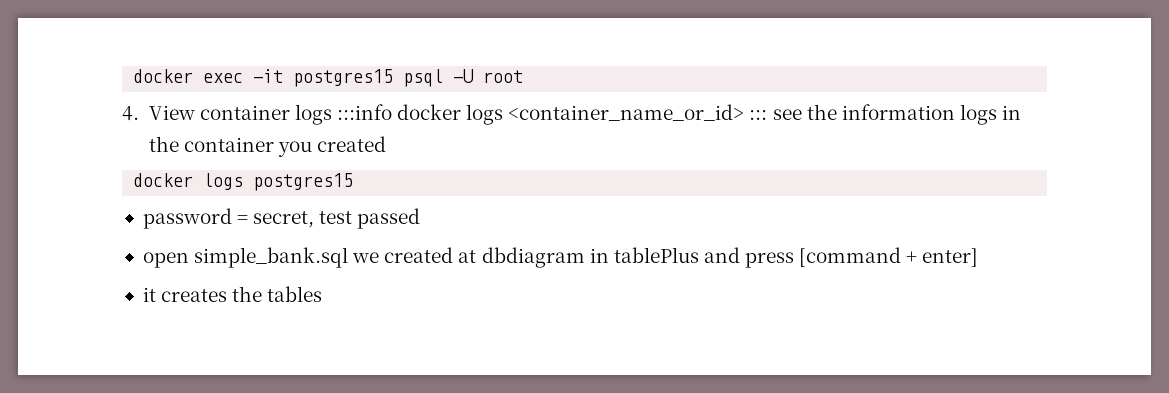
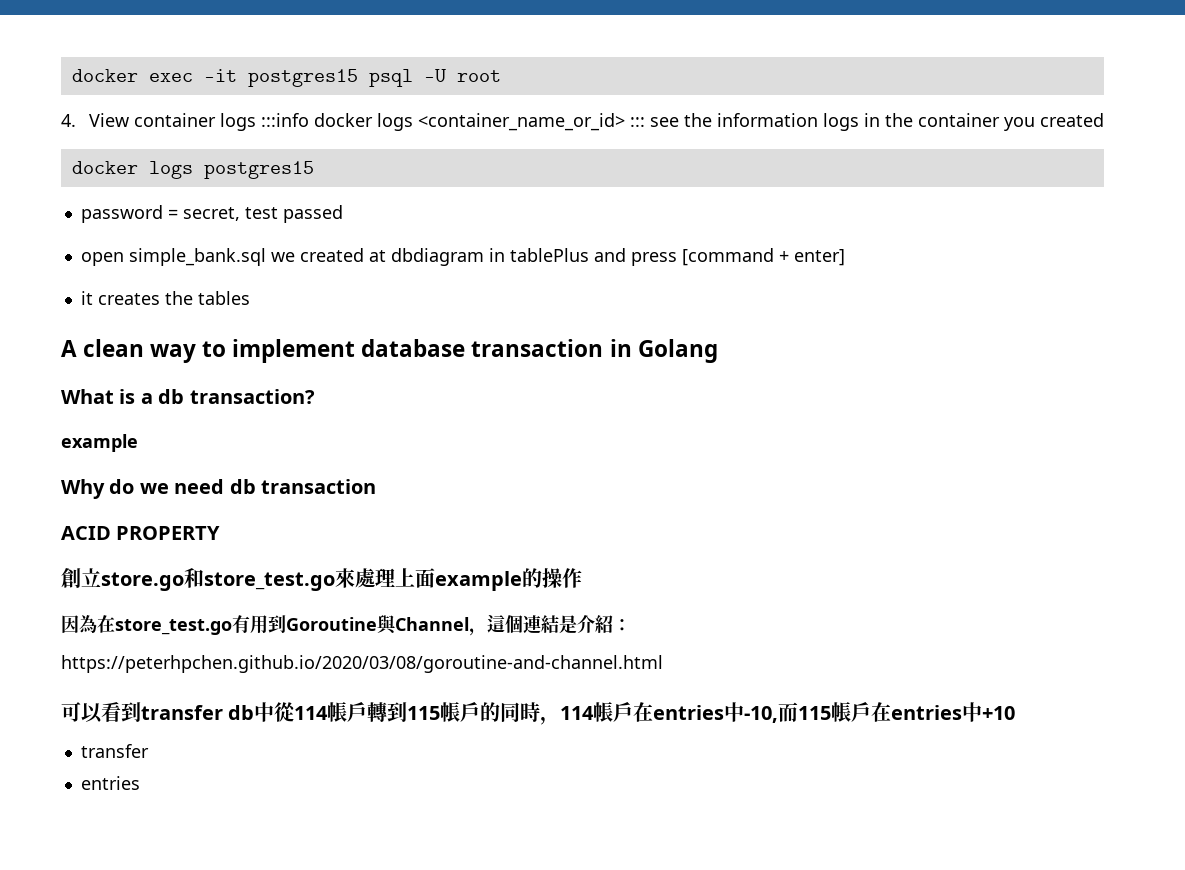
(323, 294) none -> [61,339,718,363] [61,389,315,404] [61,434,138,452] [61,479,376,499] [61,526,221,540] [61,568,582,591] [61,614,631,636] [61,655,663,673] [61,701,1016,725] [80,744,149,758] [80,776,140,790] // A clean way to implement database transaction in Golang // What is a db transaction? // example // Why do we need db transaction // ACID PROPERTY // 創立store.go和store_test.go來處理上面example的操作 // 因為在store_test.go有用到Goroutine與Channel，這個連結是介紹： // https://peterhpchen.github.io/2020/03/08/goroutine-and-channel.html // 可以看到transfer db中從114帳戶轉到115帳戶的同時，114帳戶在entries中-10,而115帳戶在entries中+10 // transfer // entries

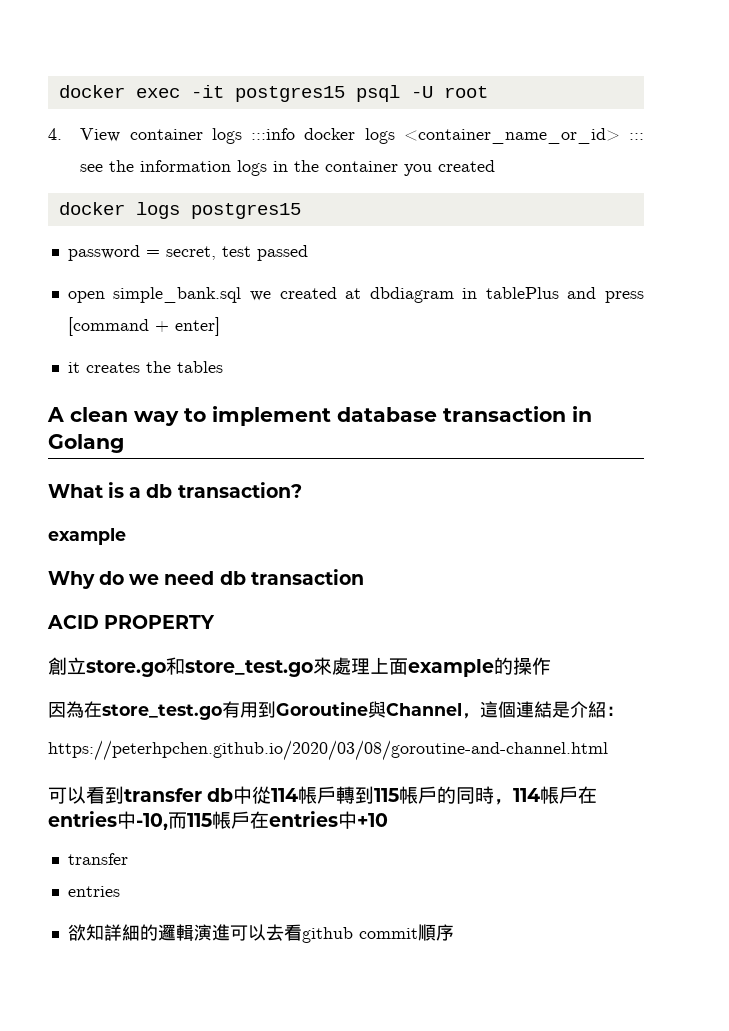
(140, 783) none -> [67,924,454,943] // 欲知詳細的邏輯演進可以去看github commit順序

